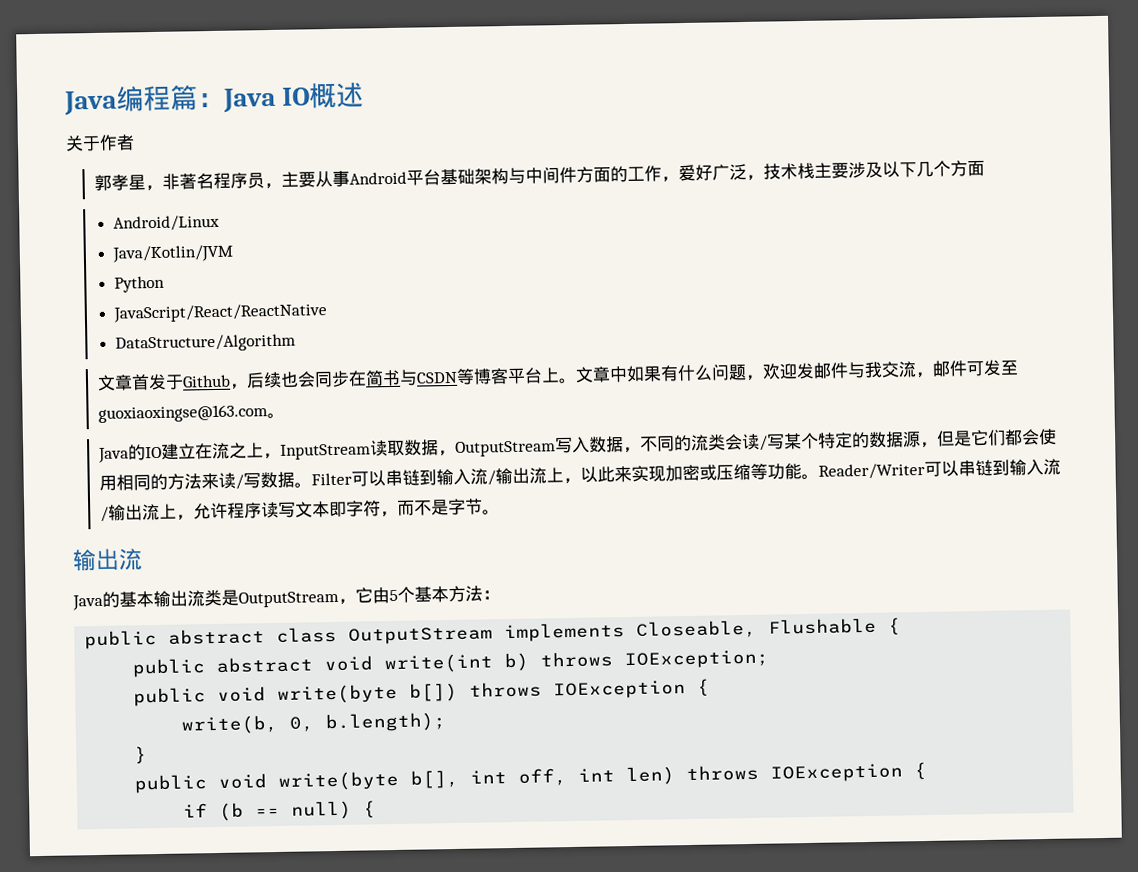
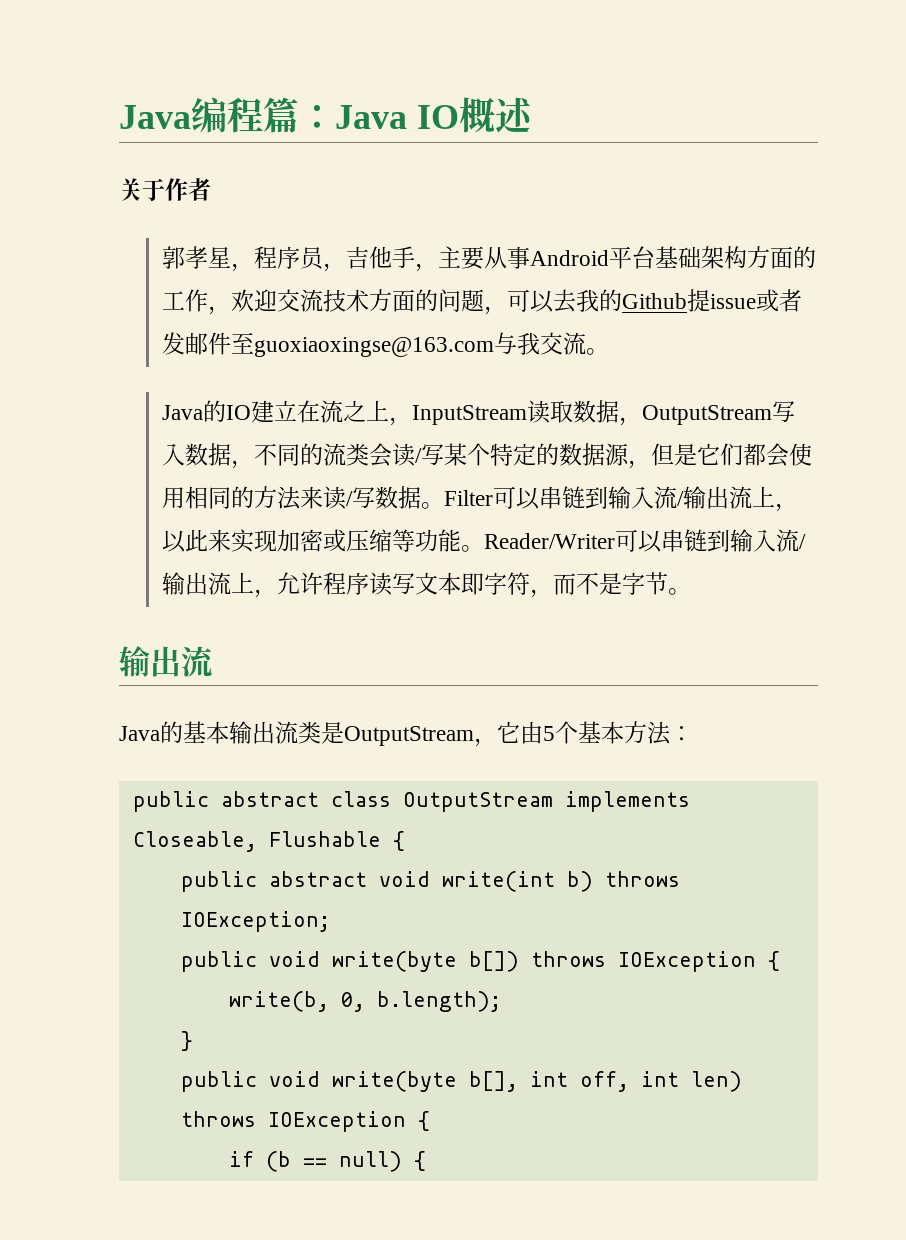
[161,172,214,190] 非著名 -> (255, 267) none
(282, 186) none -> [346,246,439,272] 吉他手，
[507,166,577,185] 与中间件 -> (748, 257) none
[677,159,985,182] [113,214,221,232] [112,244,234,263] [114,275,166,293] [113,303,328,323] [115,333,297,353] [96,359,1019,391] [97,404,268,423] 爱好广泛，技术栈主要涉及以下几个方面 // Android/Linux // Java/Kotlin/JVM // Python // JavaScript/React/ReactNative // DataStructure/Algorithm // 文章首发于Github，后续也会同步在简书与CSDN等博客平台上。文章中如果有什么问题，欢迎发邮件与我交流，邮件可发至guoxiaoxingse@163.com -> [231,289,803,315] [162,332,587,357] 欢迎交流技术方面的问题，可以去我的Github提issue或者发邮件至guoxiaoxingse@163.com与我交流

